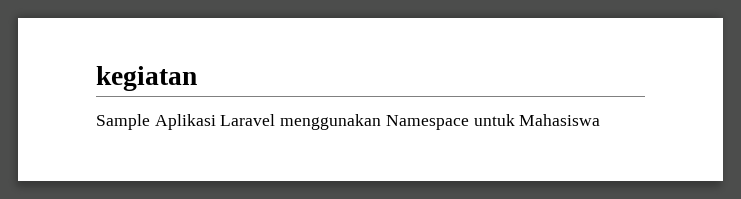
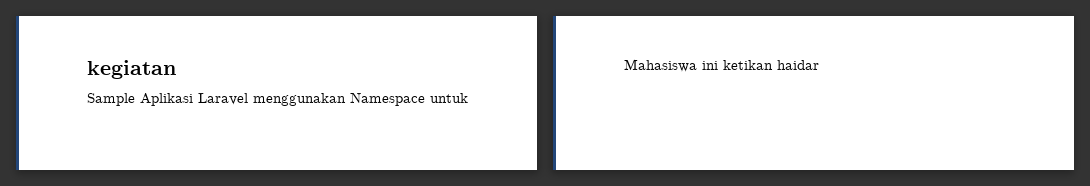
(601, 120) none -> [702,60,819,70] ini ketikan haidar

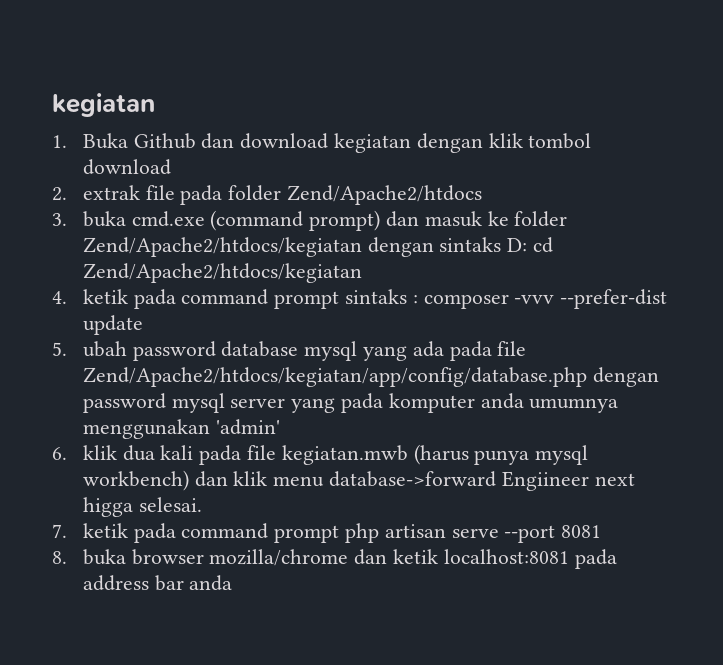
[87,92,468,106] [624,59,819,72] Sample Aplikasi Laravel menggunakan Namespace untuk Mahasiswa ini ketikan haidar -> [52,133,592,153] [82,159,171,175] [52,185,482,205] [52,210,568,231] [82,237,553,257] [82,263,362,283] [52,289,668,309] [82,315,143,335] [52,341,527,361] [82,367,659,387] [82,393,619,413] [82,419,280,439] [52,444,589,465] [82,470,635,491] [82,497,202,517] [52,523,602,543] [52,549,617,569] [82,575,233,591] 1. Buka Github dan download kegiatan dengan klik tombol download // 2. extrak file pada folder Zend/Apache2/htdocs // 3. buka cmd.exe (command prompt) dan masuk ke folder Zend/Apache2/htdocs/kegiatan dengan sintaks D: cd Zend/Apache2/htdocs/kegiatan // 4. ketik pada command prompt sintaks : composer -vvv --prefer-dist update // 5. ubah password database mysql yang ada pada file Zend/Apache2/htdocs/kegiatan/app/config/database.php dengan password mysql server yang pada komputer anda umumnya menggunakan 'admin' // 6. klik dua kali pada file kegiatan.mwb (harus punya mysql workbench) dan klik menu database->forward Engiineer next higga selesai. // 7. ketik pada command prompt php artisan serve --port 8081 // 8. buka browser mozilla/chrome dan ketik localhost:8081 pada address bar anda

